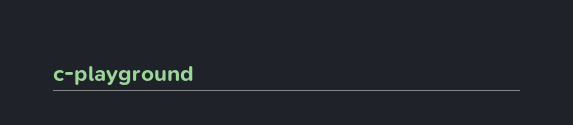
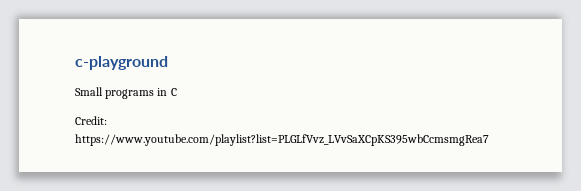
(194, 75) none -> [75,87,177,99] [75,116,107,125] [75,134,489,146] // Small programs in C // Credit: https://www.youtube.com/playlist?list=PLGLfVvz_LVvSaXCpKS395wbCcmsmgRea7

